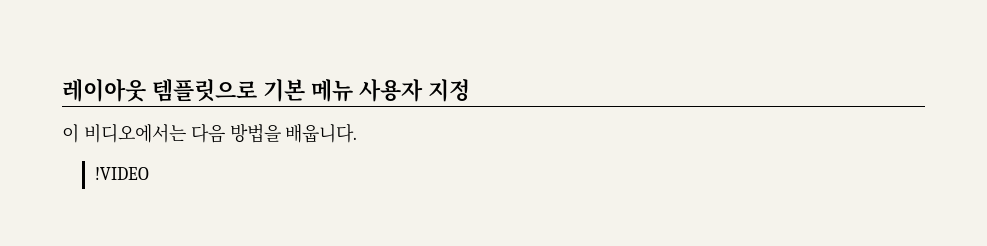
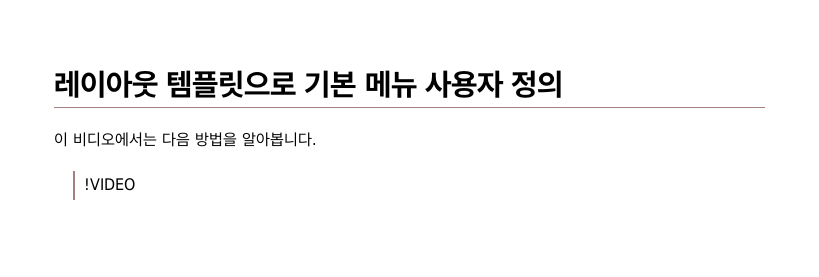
[427,79,470,102] 지정 -> [511,70,564,98] 정의
[285,123,358,143] 배웁니다. -> [242,132,317,147] 알아봅니다.

